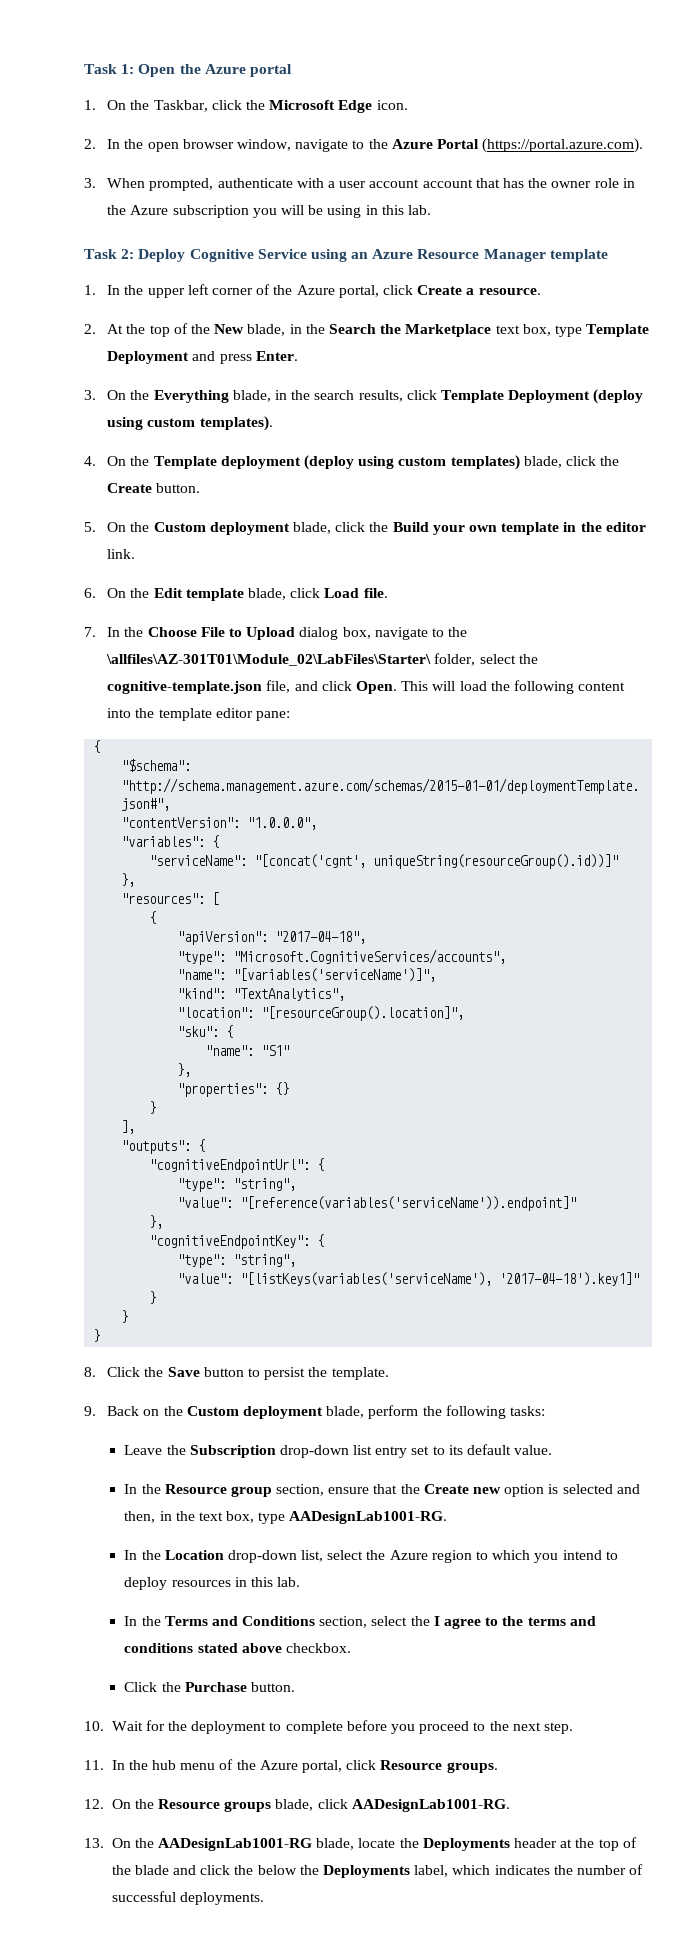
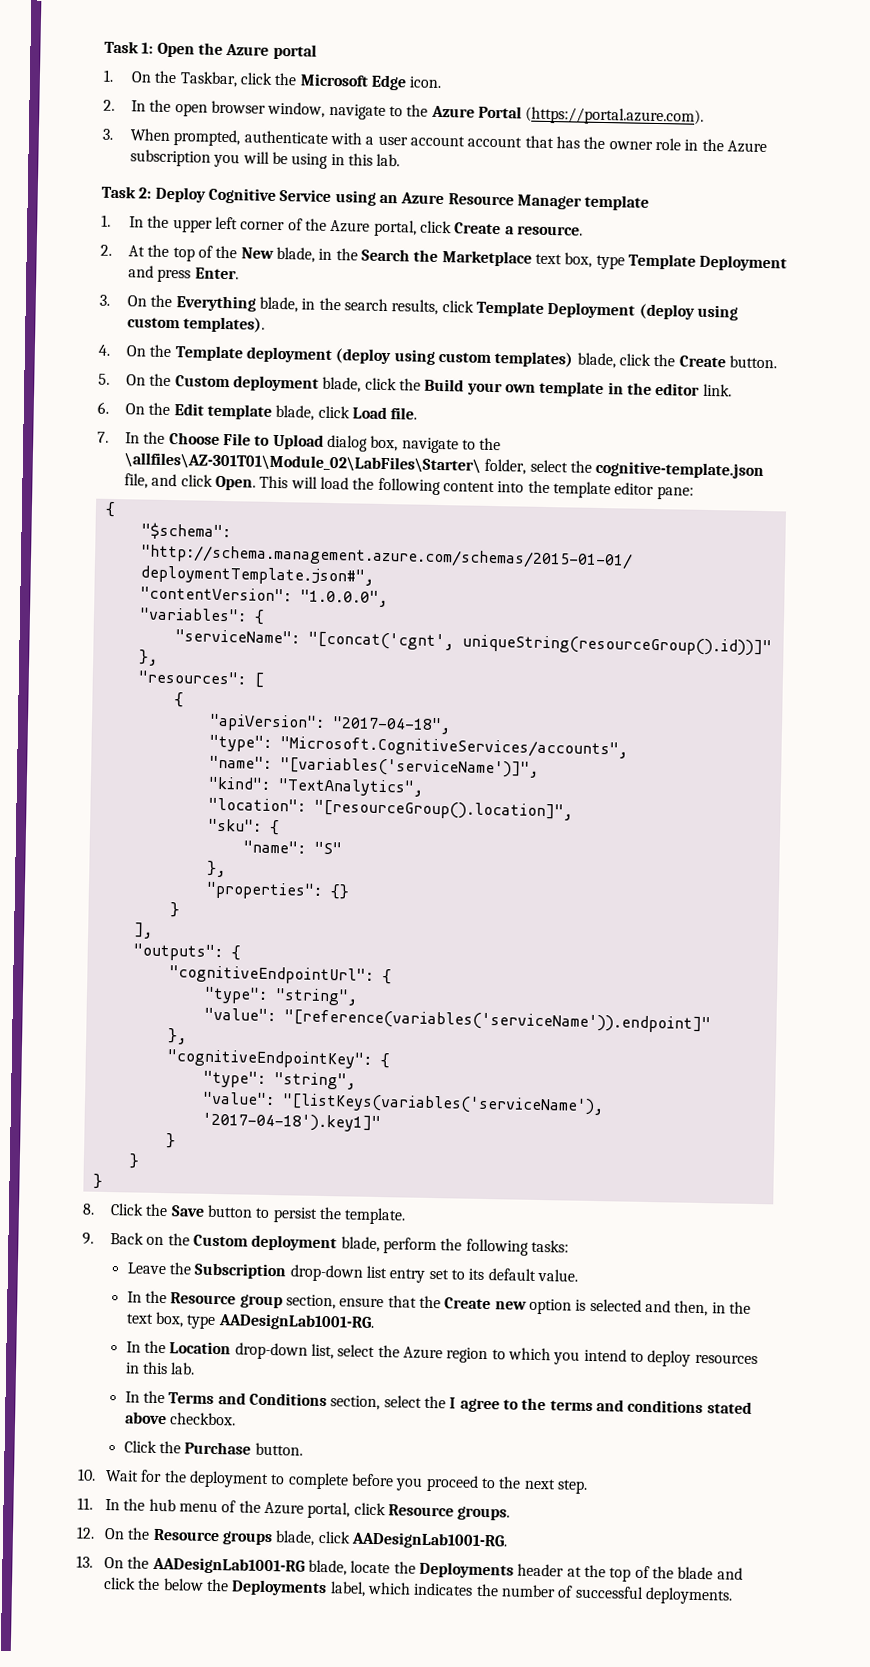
[261,1045,290,1056] "S1" -> [313,841,342,855] "S"

